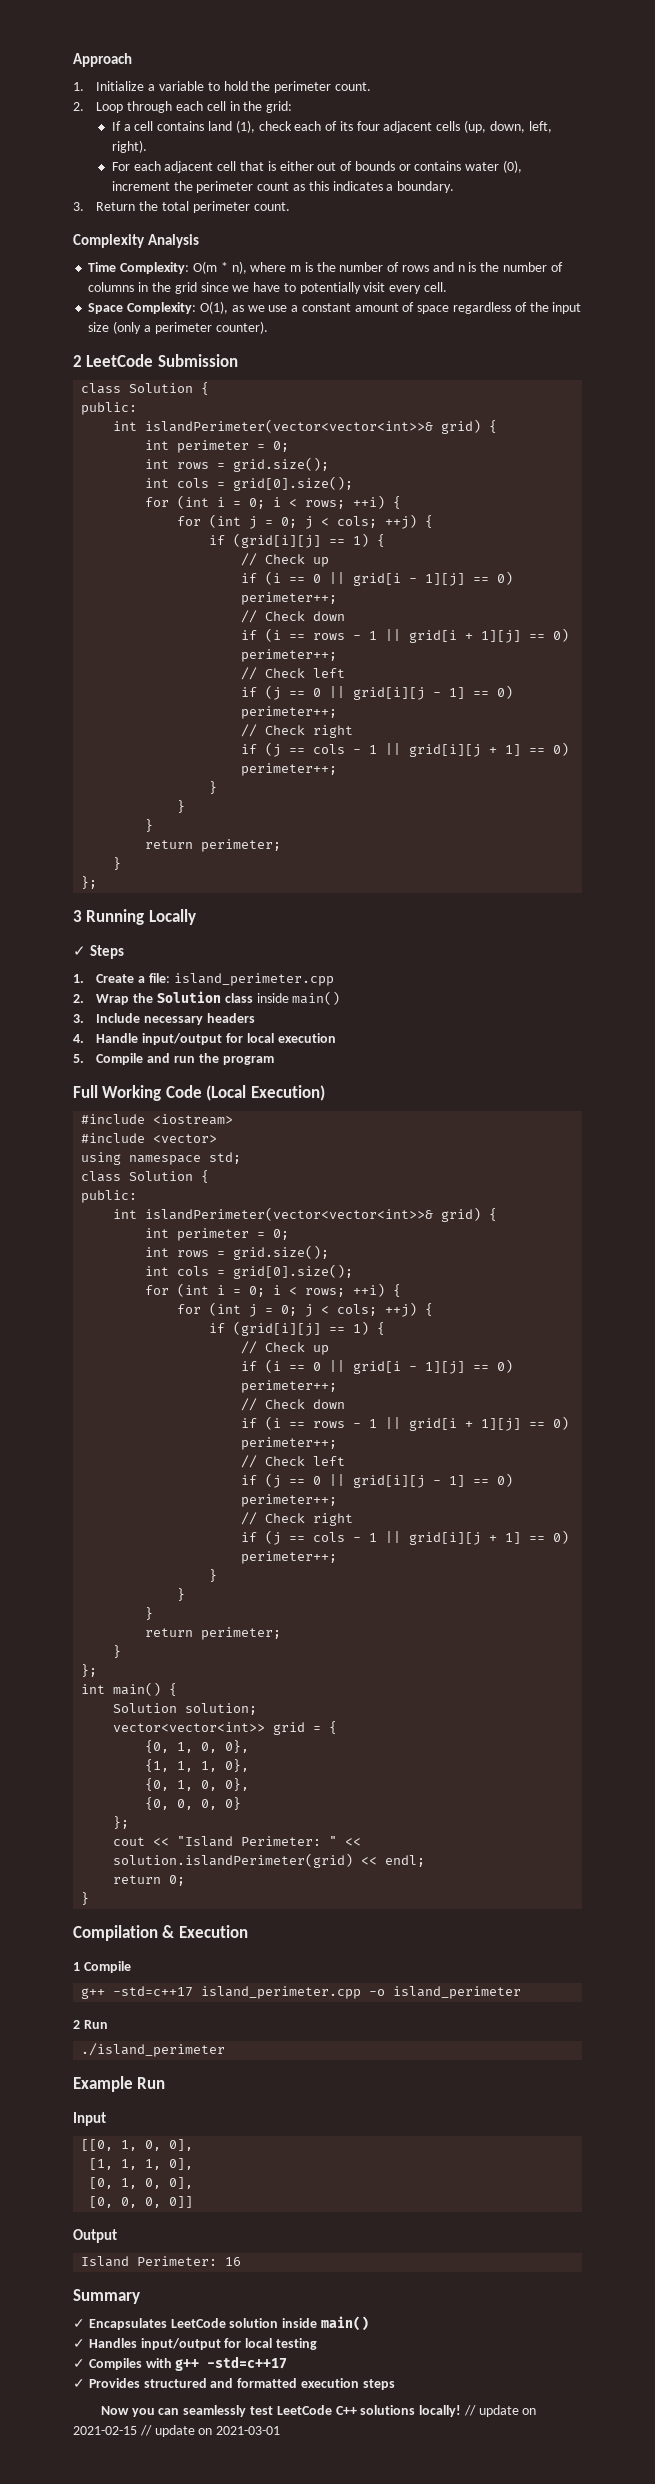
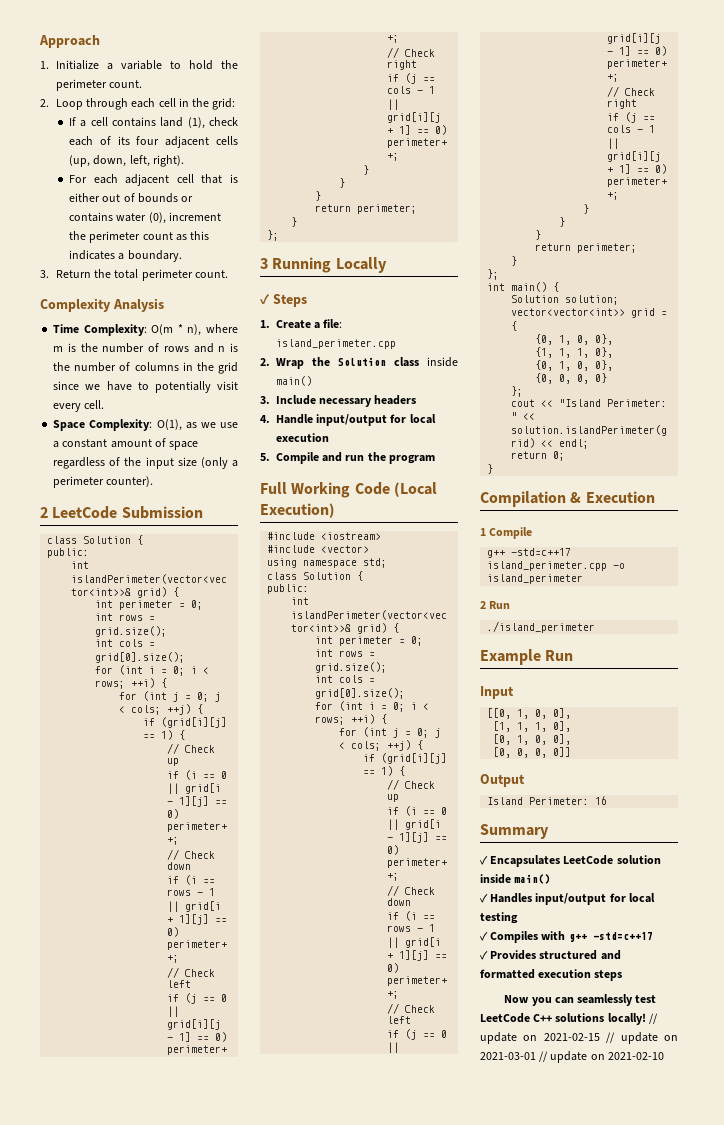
(281, 2430) none -> [539,1051,664,1063] // update on 2021-02-10

